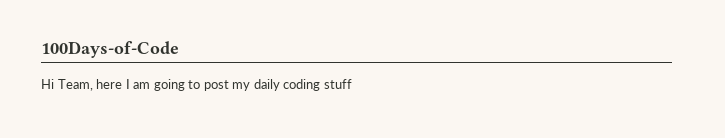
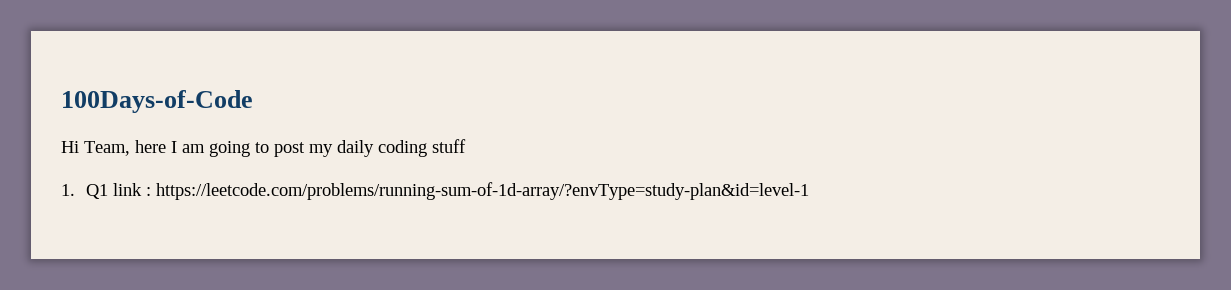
(352, 84) none -> [61,182,810,200] // 1. Q1 link : https://leetcode.com/problems/running-sum-of-1d-array/?envType=study-plan&id=level-1

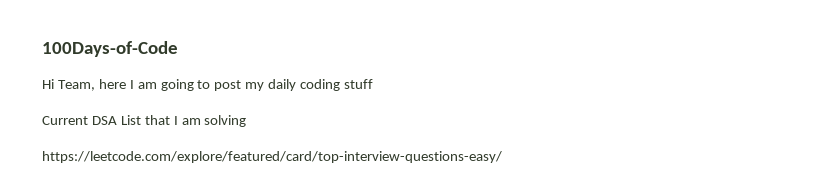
[61,182,810,200] 1. Q1 link : https://leetcode.com/problems/running-sum-of-1d-array/?envType=study-plan&id=level-1 -> [42,115,247,127] [42,151,502,163] Current DSA List that I am solving // https://leetcode.com/explore/featured/card/top-interview-questions-easy/

